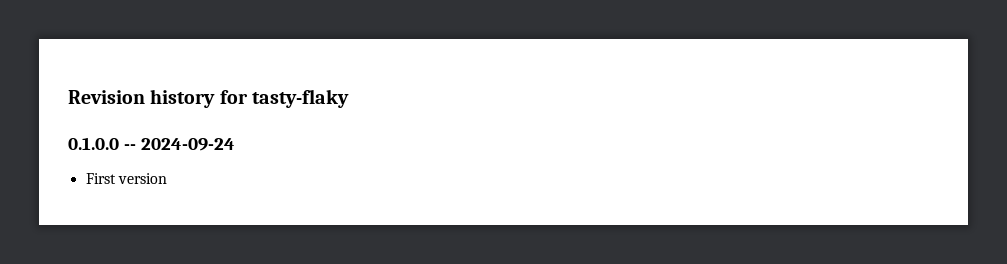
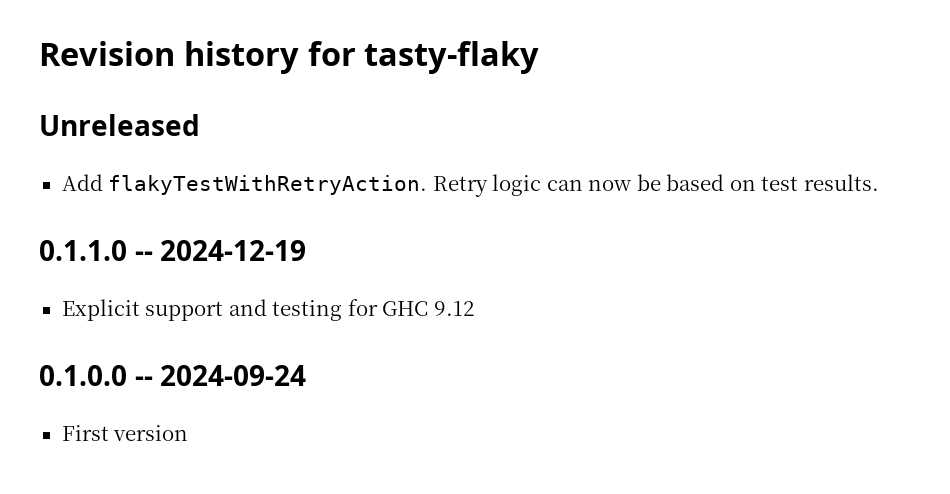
(350, 98) none -> [39,114,200,136] [61,174,879,197] [39,240,307,261] [61,299,474,321] // Unreleased // Add flakyTestWithRetryAction. Retry logic can now be based on test results. // 0.1.1.0 -- 2024-12-19 // Explicit support and testing for GHC 9.12

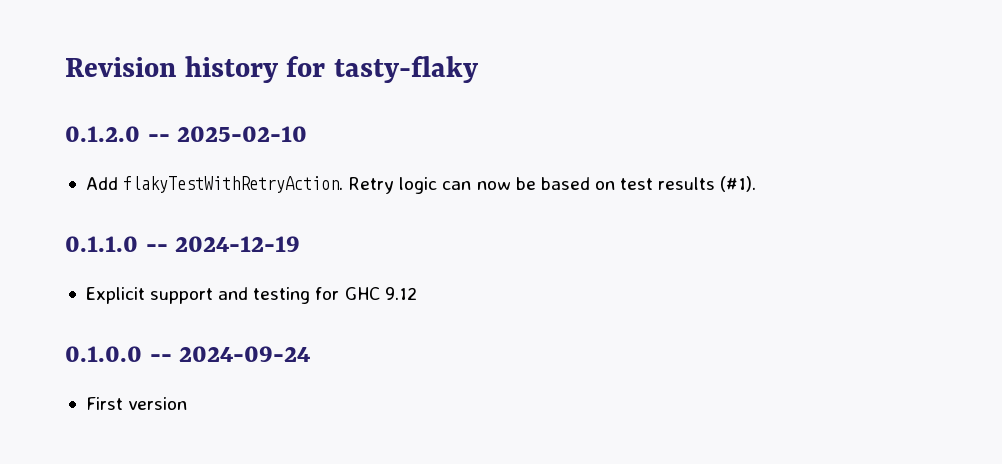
[39,114,200,136] Unreleased -> [65,126,308,142] 0.1.2.0 -- 2025-02-10
[803,174,879,191] results. -> [658,176,757,192] results (#1).

